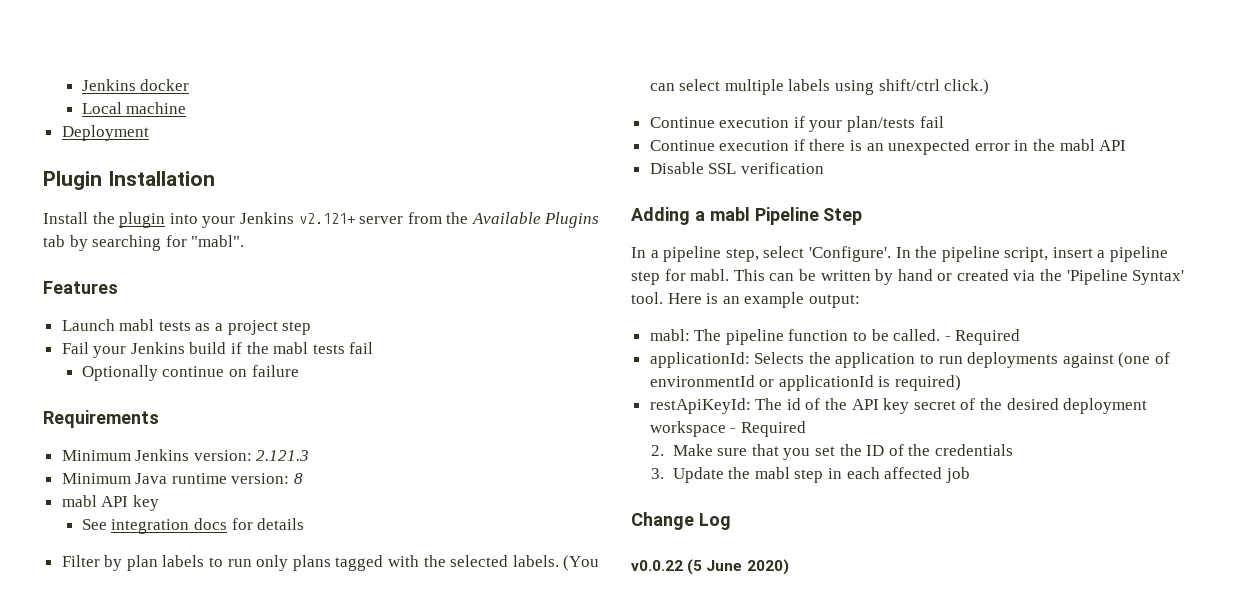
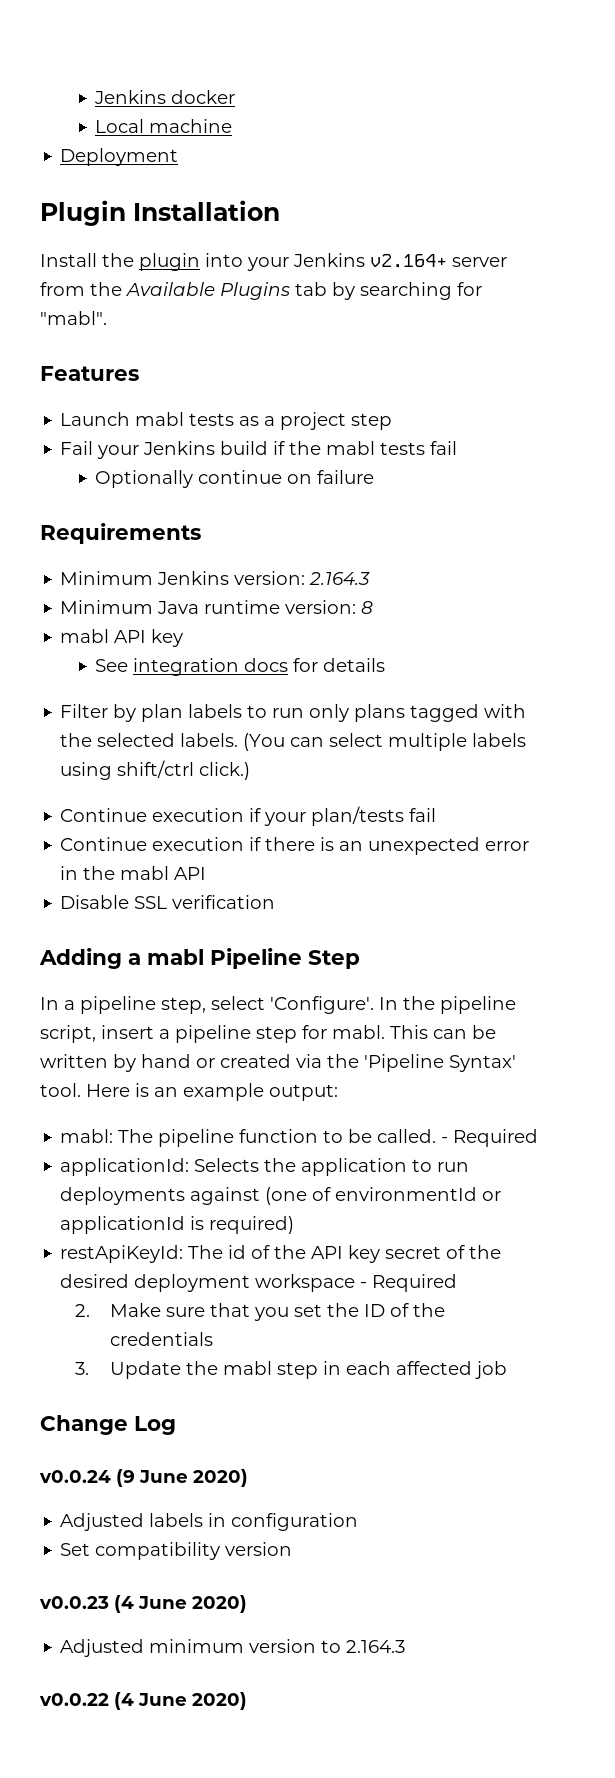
[298,213,355,224] v2.121+ -> [370,254,447,267] v2.164+
[256,450,310,461] 2.121.3 -> [309,572,371,585] 2.164.3
[631,559,789,575] v0.0.22 (5 June 2020) -> [39,1469,248,1487] [60,1513,359,1531] [60,1542,293,1560] [39,1595,247,1613] [60,1639,406,1657] [39,1692,247,1710] v0.0.24 (9 June 2020) // Adjusted labels in configuration // Set compatibility version // v0.0.23 (4 June 2020) // Adjusted minimum version to 2.164.3 // v0.0.22 (4 June 2020)

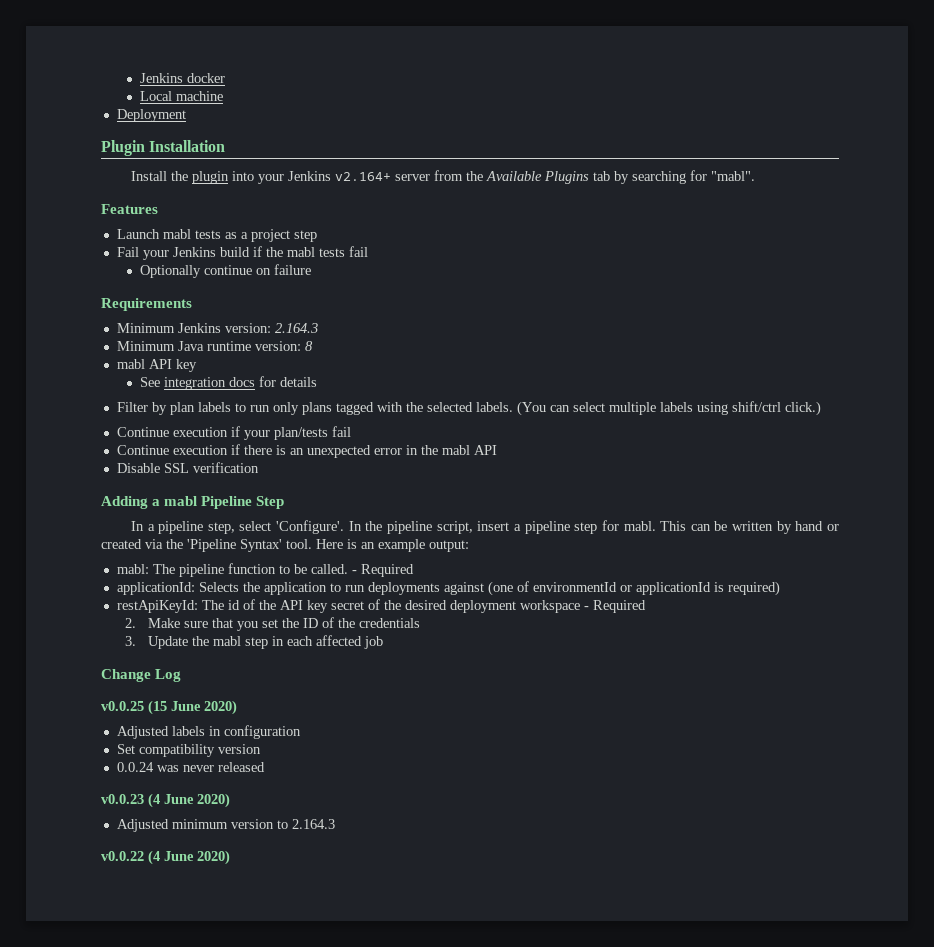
[39,1469,135,1487] v0.0.24 (9 -> [101,700,167,715] v0.0.25 (15
(293, 1549) none -> [116,762,265,772] // 0.0.24 was never released

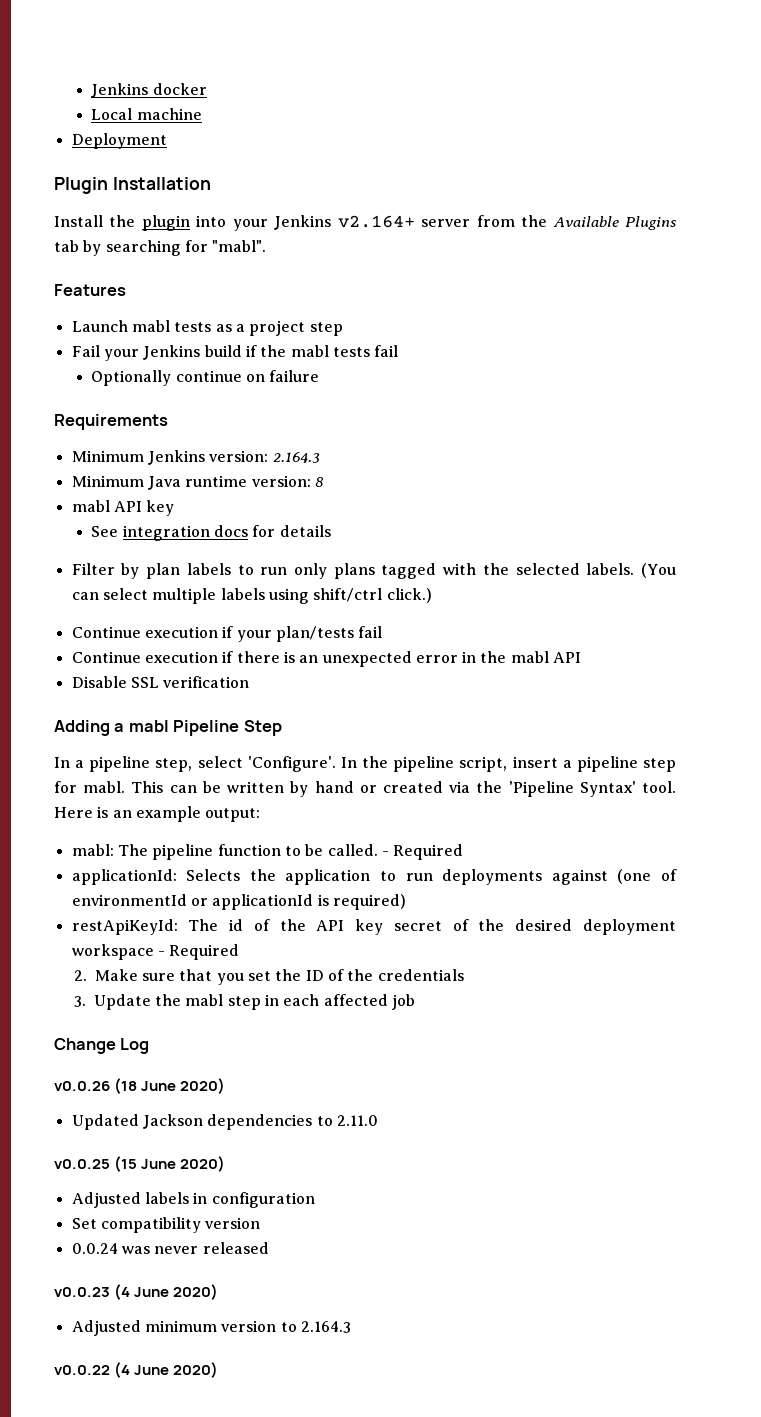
(182, 675) none -> [54,1078,226,1094] [71,1114,378,1130] // v0.0.26 (18 June 2020) // Updated Jackson dependencies to 2.11.0

